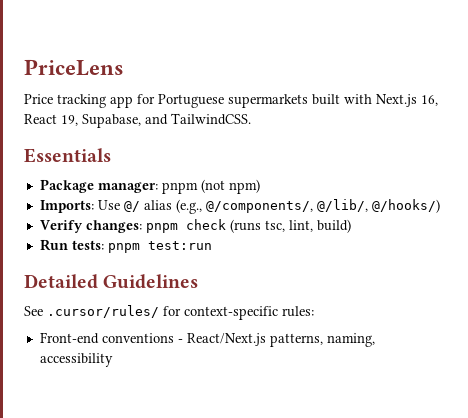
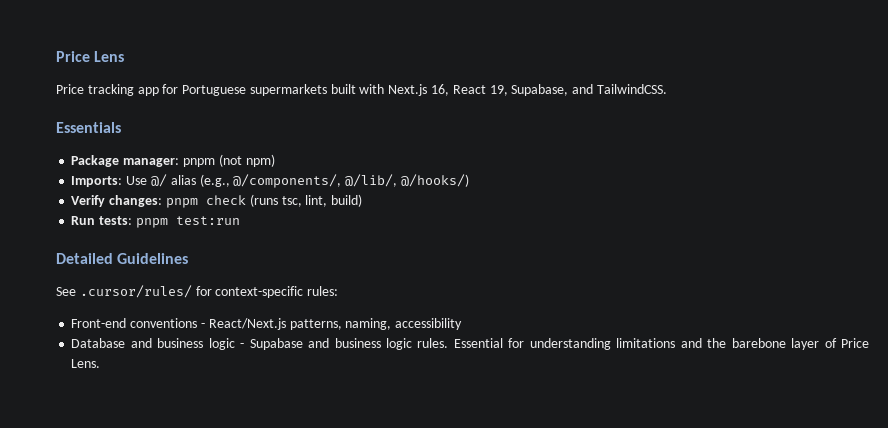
[24,59,124,76] PriceLens -> [56,51,125,62] Price Lens
(113, 360) none -> [71,338,870,350] [71,359,101,368] // Database and business logic - Supabase and business logic rules. Essential for understanding limitations and the barebone layer of Price Lens.

